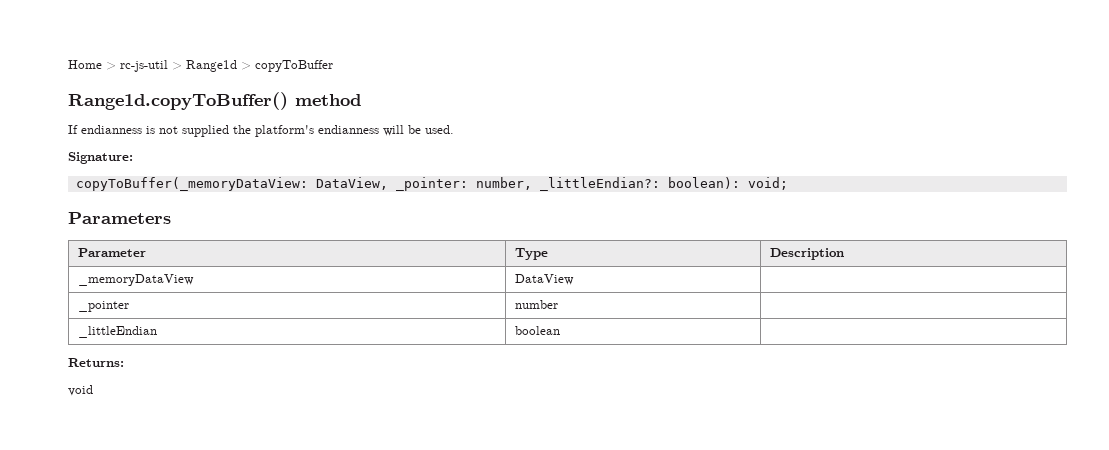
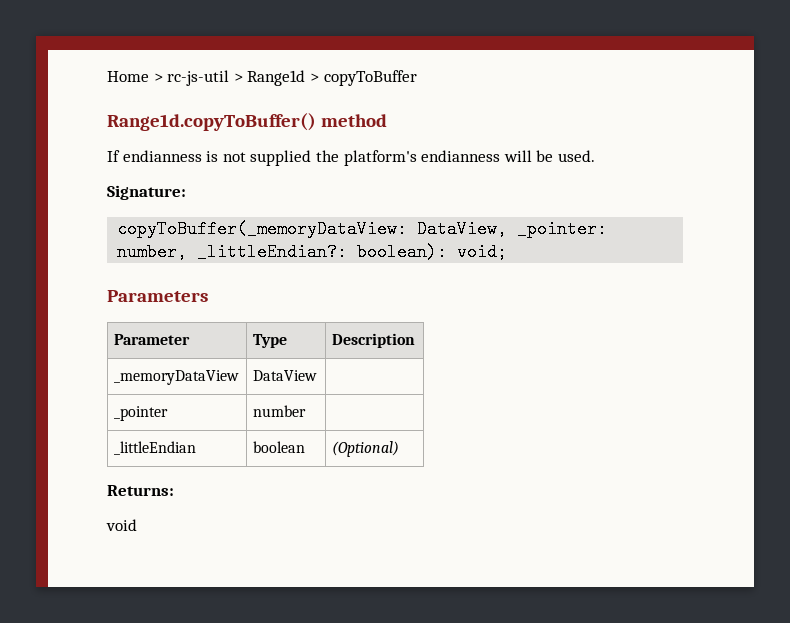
(561, 330) none -> [331,441,399,457] (Optional)

